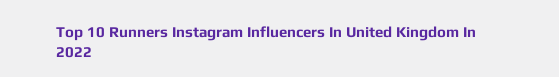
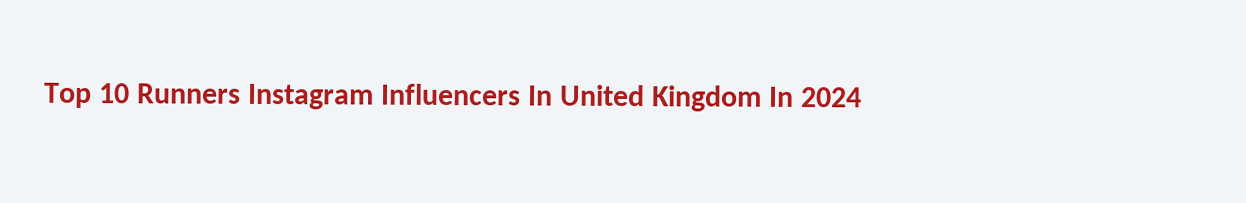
[56,47,92,58] 2022 -> [799,86,862,108] 2024

